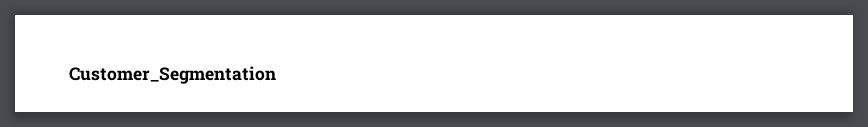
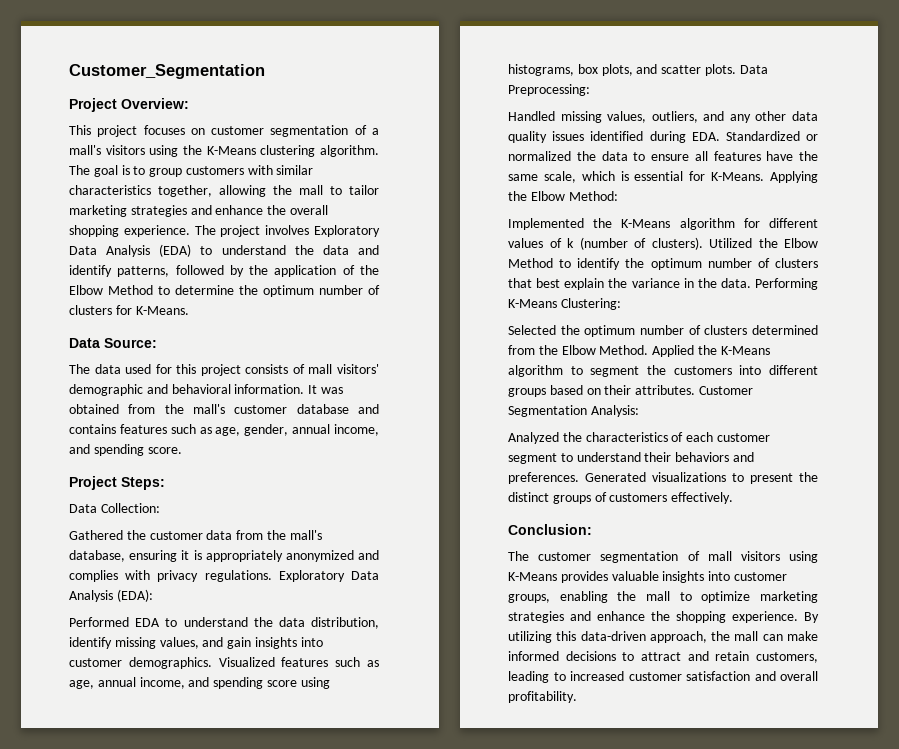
(276, 75) none -> [69,98,189,112] [69,125,379,137] [69,145,379,157] [69,165,314,177] [69,185,379,197] [69,205,328,217] [69,225,381,237] [69,244,379,257] [69,265,379,277] [69,285,380,297] [69,305,189,315] [69,338,157,348] [69,364,380,376] [69,384,343,396] [69,404,379,414] [69,424,379,436] [69,444,182,456] [69,476,165,490] [69,503,160,513] [69,530,322,540] [69,550,379,562] [69,570,380,582] [69,589,153,602] [69,617,379,629] [69,637,323,649] [69,657,380,669] [69,677,330,689] [508,64,768,76] [508,84,590,96] [508,111,818,123] [508,131,818,143] [508,151,818,161] [508,171,818,183] [508,191,618,201] [508,218,818,230] [508,237,818,250] [508,258,818,270] [508,278,818,290] [508,298,621,310] [508,325,818,337] [508,345,770,357] [508,365,818,377] [508,385,753,397] [508,405,639,417] [508,432,770,444] [508,452,754,464] [508,472,818,484] [508,492,734,504] [508,524,592,535] [508,551,818,563] [508,571,787,583] [508,591,818,603] [508,611,819,623] [508,631,818,643] [508,651,818,663] [508,671,818,683] [508,691,577,703] // Project Overview: // This project focuses on customer segmentation of a mall's visitors using the K-Means clustering algorithm. The goal is to group customers with similar characteristics together, allowing the mall to tailor marketing strategies and enhance the overall shopping experience. The project involves Exploratory Data Analysis (EDA) to understand the data and identify patterns, followed by the application of the Elbow Method to determine the optimum number of clusters for K-Means. // Data Source: // The data used for this project consists of mall visitors' demographic and behavioral information. It was obtained from the mall's customer database and contains features such as age, gender, annual income, and spending score. // Project Steps: // Data Collection: // Gathered the customer data from the mall's database, ensuring it is appropriately anonymized and complies with privacy regulations. Exploratory Data Analysis (EDA): // Performed EDA to understand the data distribution, identify missing values, and gain insights into customer demographics. Visualized features such as age, annual income, and spending score using histograms, box plots, and scatter plots. Data Preprocessing: // Handled missing values, outliers, and any other data quality issues identified during EDA. Standardized or normalized the data to ensure all features have the same scale, which is essential for K-Means. Applying the Elbow Method: // Implemented the K-Means algorithm for different values of k (number of clusters). Utilized the Elbow Method to identify the optimum number of clusters that best explain the variance in the data. Performing K-Means Clustering: // Selected the optimum number of clusters determined from the Elbow Method. Applied the K-Means algorithm to segment the customers into different groups based on their attributes. Customer Segmentation Analysis: // Analyzed the characteristics of each customer segment to understand their behaviors and preferences. Generated visualizations to present the distinct groups of customers effectively. // Conclusion: // The customer segmentation of mall visitors using K-Means provides valuable insights into customer groups, enabling the mall to optimize marketing strategies and enhance the shopping experience. By utilizing this data-driven approach, the mall can make informed decisions to attract and retain customers, leading to increased customer satisfaction and overall profitability.

